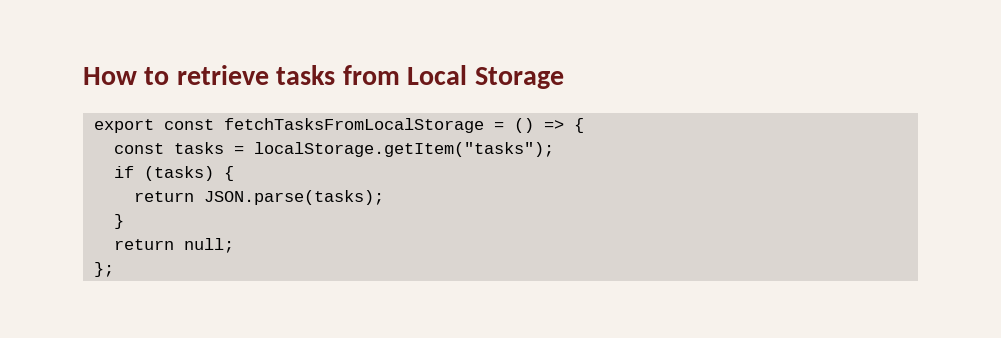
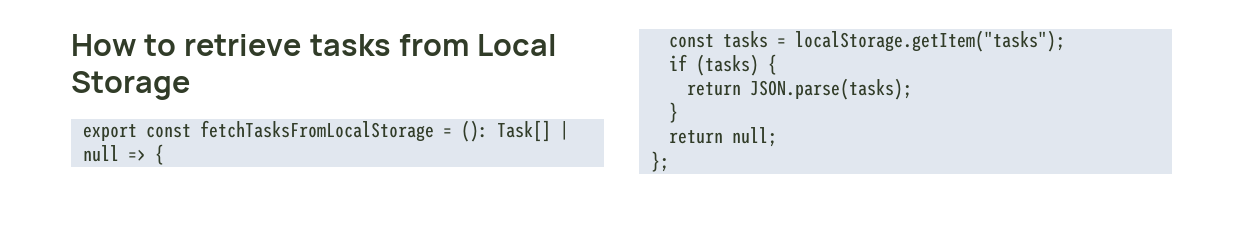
[513,118,534,133] () -> [460,120,569,142] [82,145,119,162] (): Task[] | null

